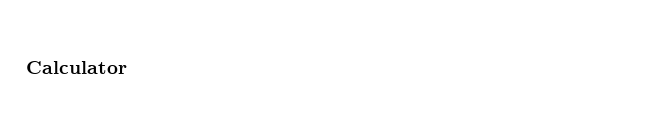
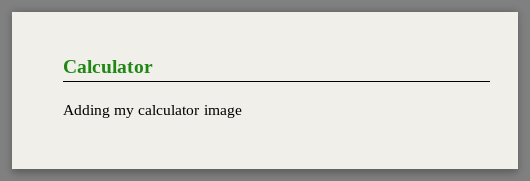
(127, 67) none -> [63,105,242,118] // Adding my calculator image

